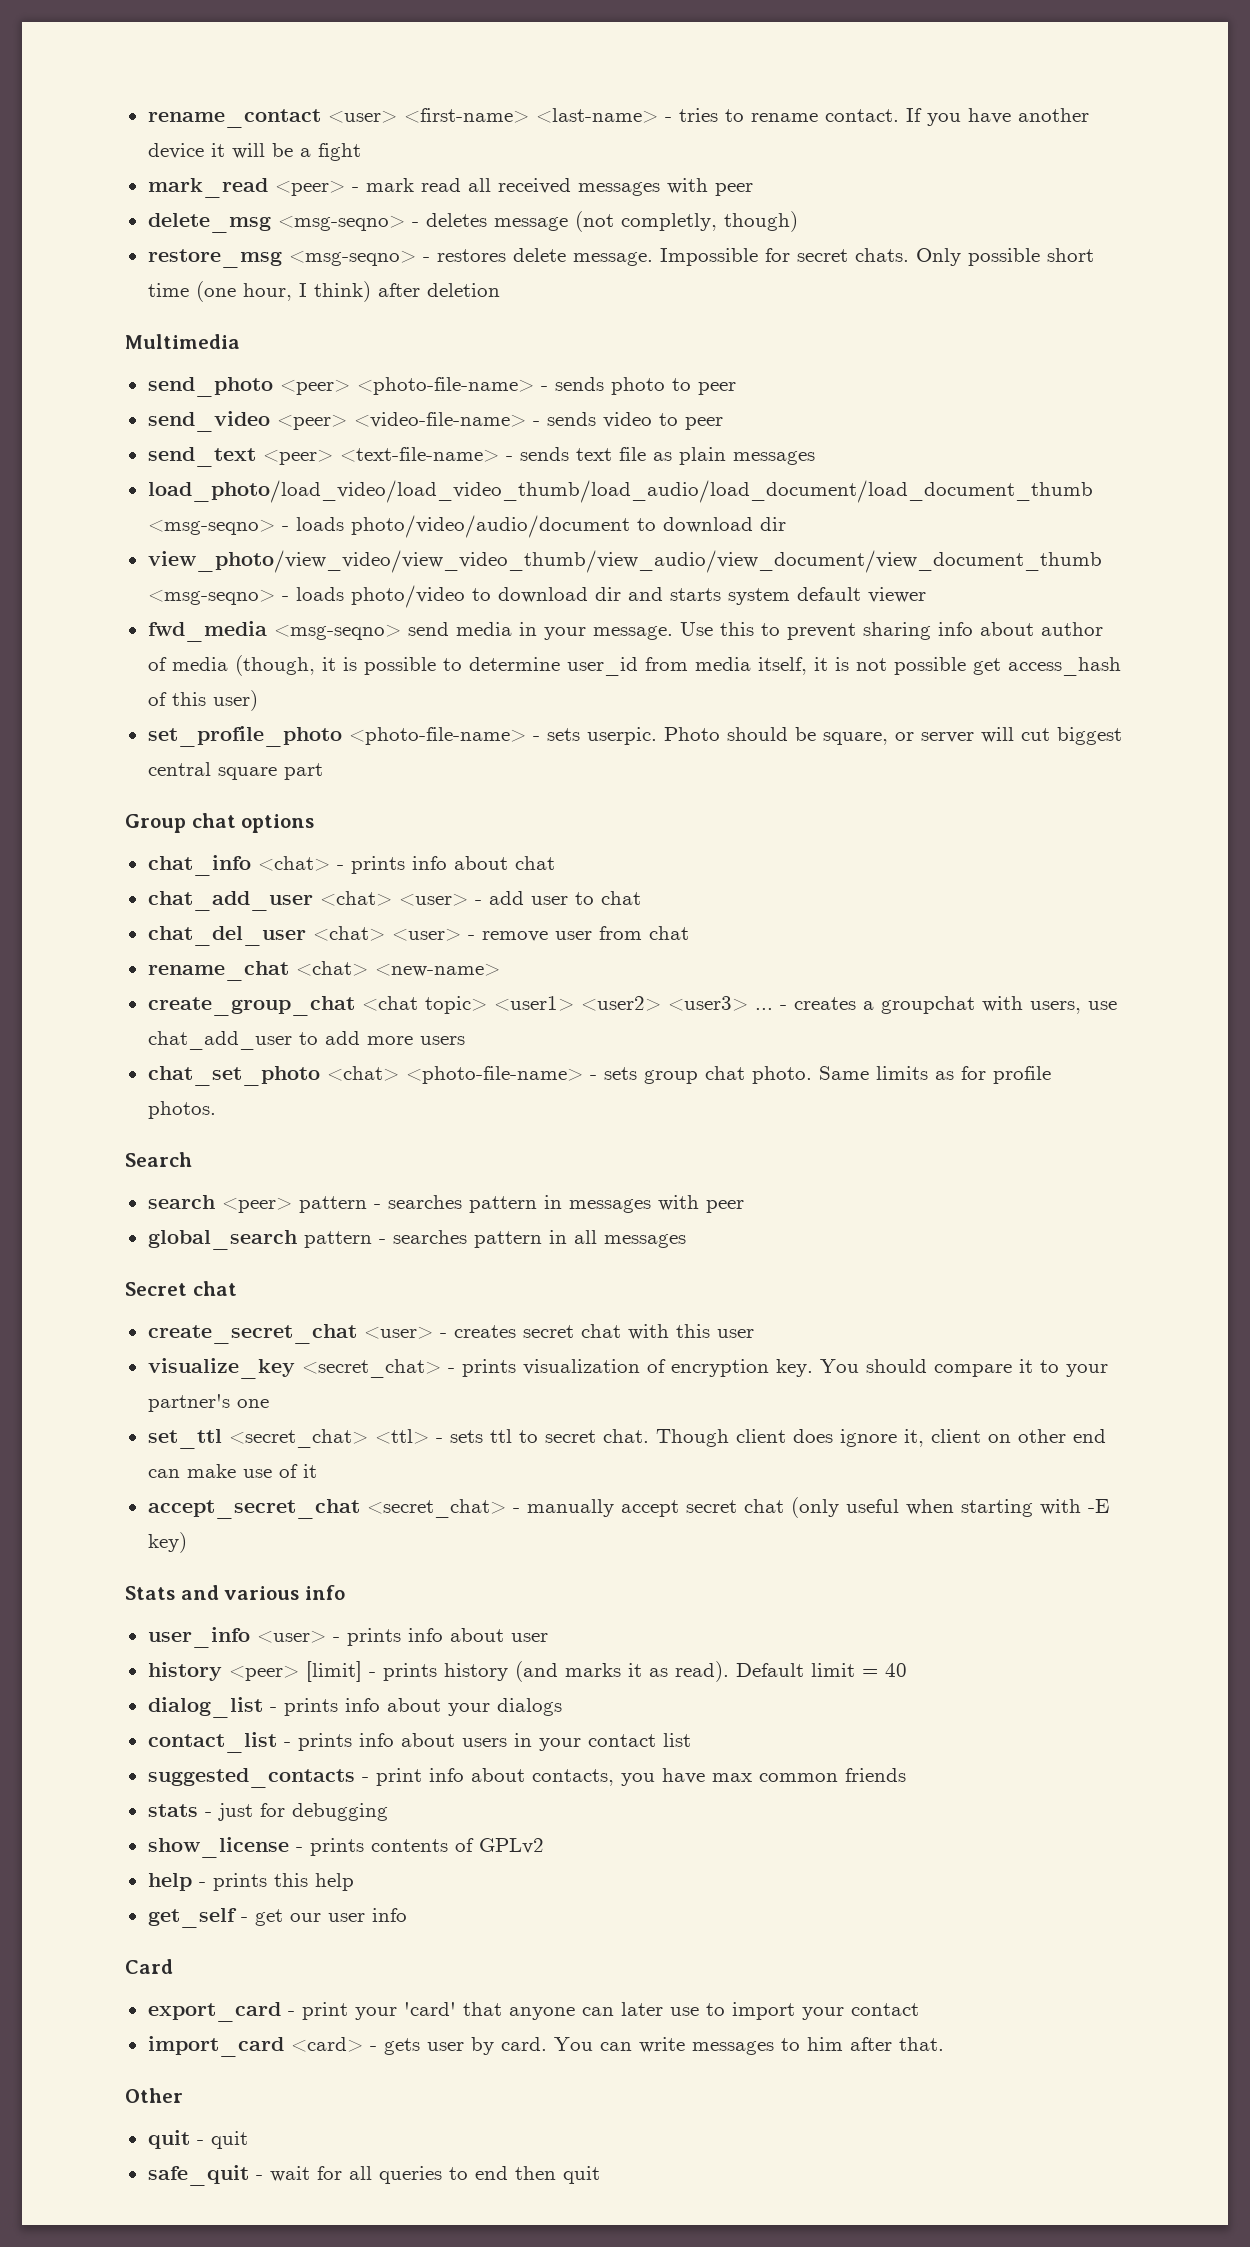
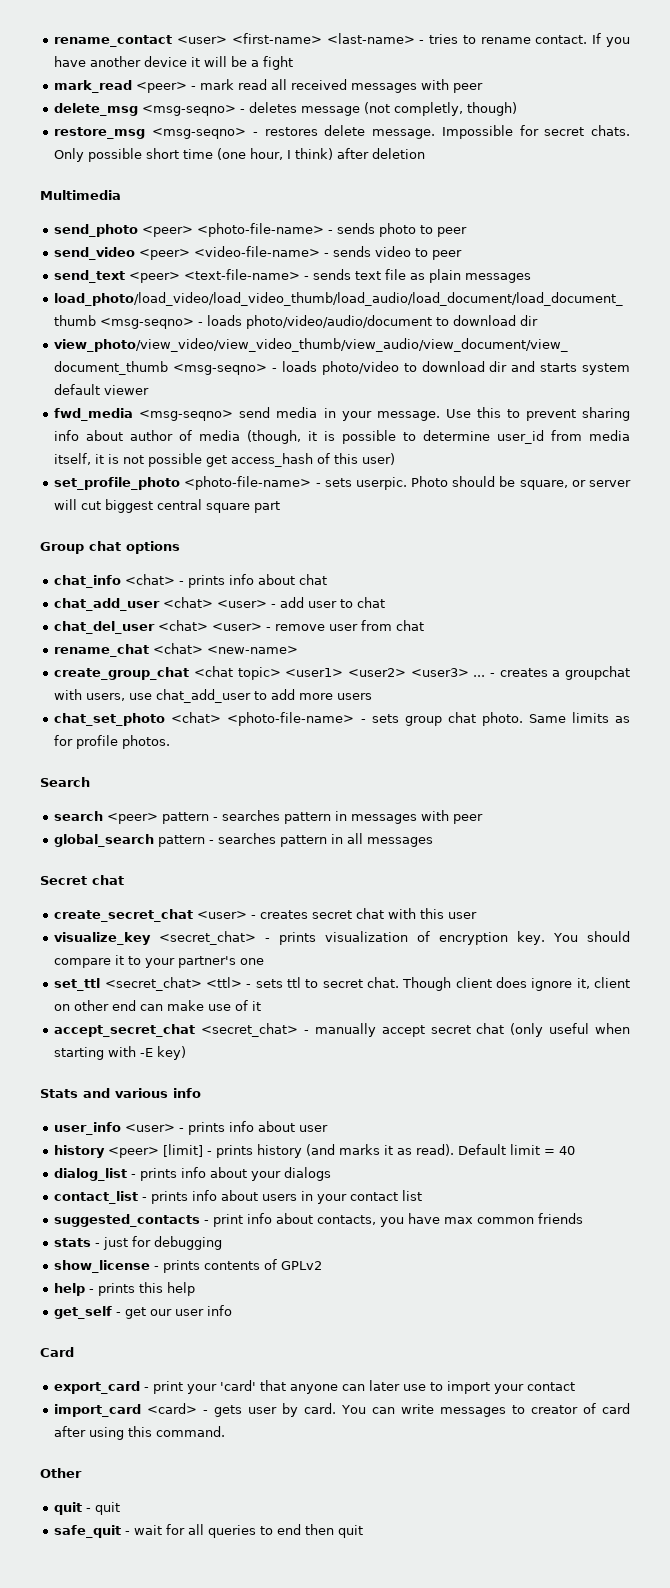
[806,2037,944,2051] him after that. -> [531,1403,630,1414] [54,1426,226,1440] creator of card after using this command.

